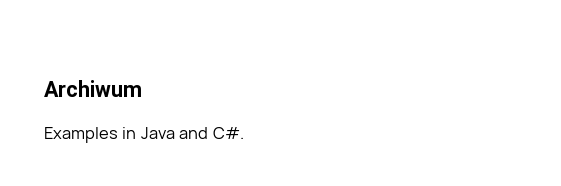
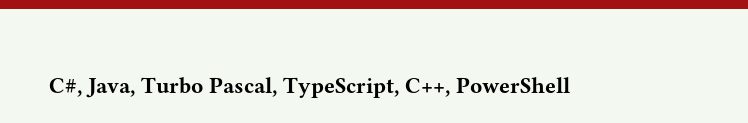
[44,80,142,97] [44,127,244,143] Archiwum // Examples in Java and C#. -> [49,77,572,98] C#, Java, Turbo Pascal, TypeScript, C++, PowerShell

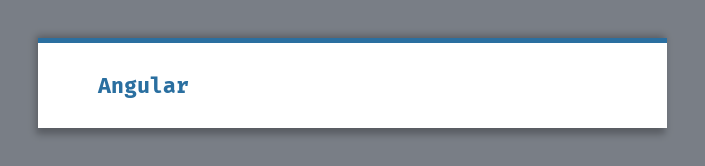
[49,77,572,98] C#, Java, Turbo Pascal, TypeScript, C++, PowerShell -> [97,76,189,98] Angular

